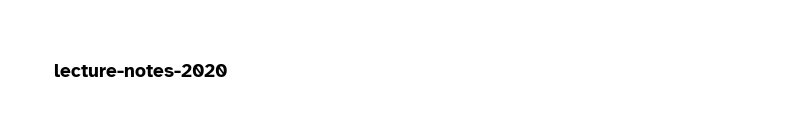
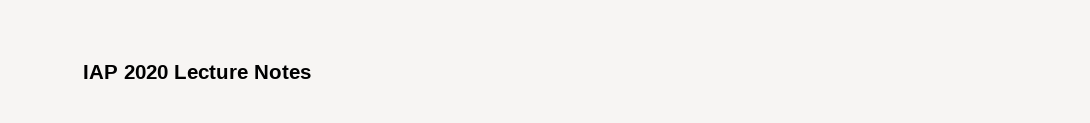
[54,64,227,77] lecture-notes-2020 -> [83,65,311,79] IAP 2020 Lecture Notes

